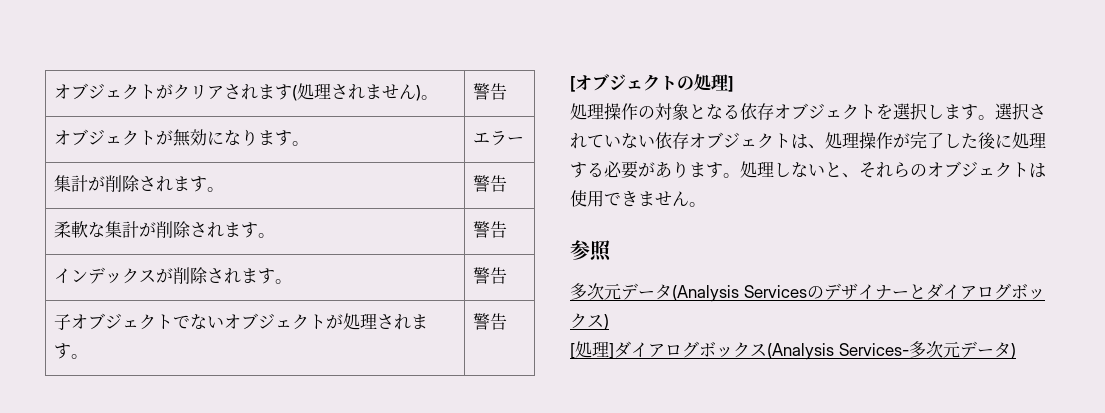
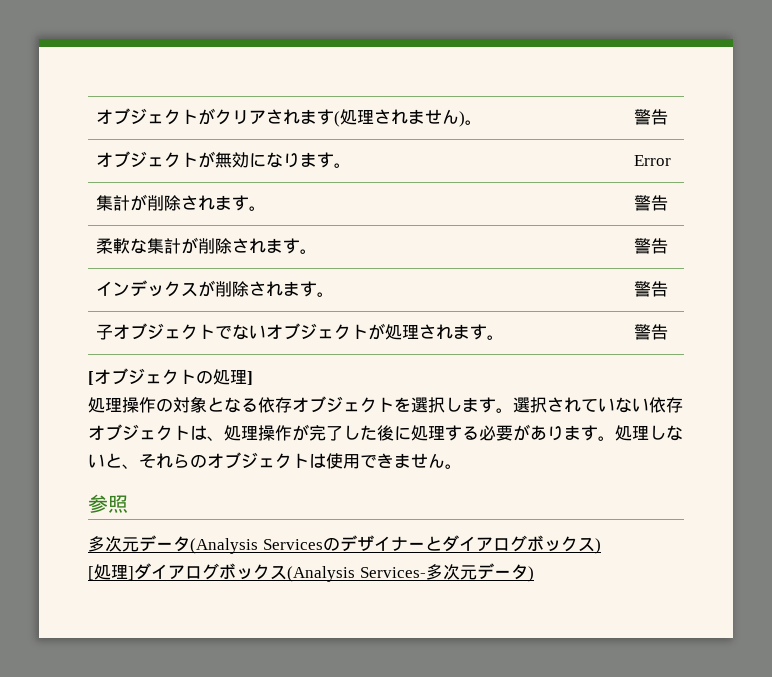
[472,131,524,146] エラー -> [634,155,672,166] Error

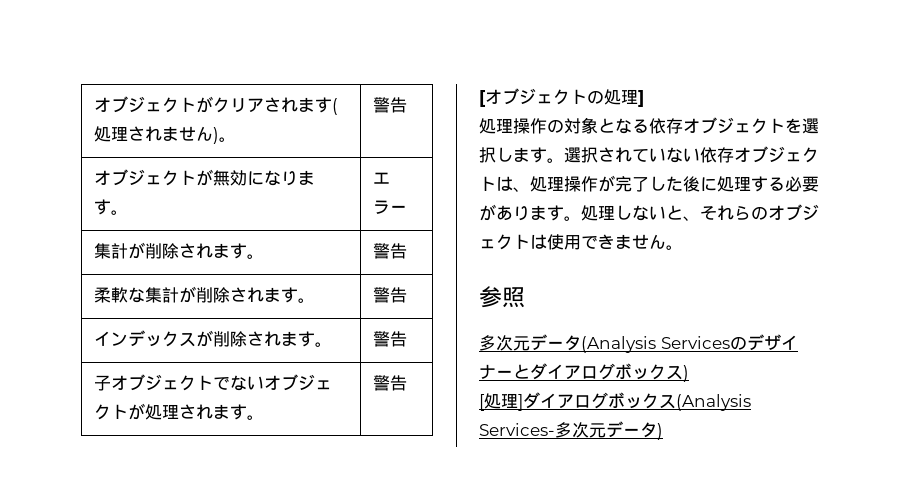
[634,155,672,166] Error -> [373,172,391,184] [373,200,408,214] エラー

